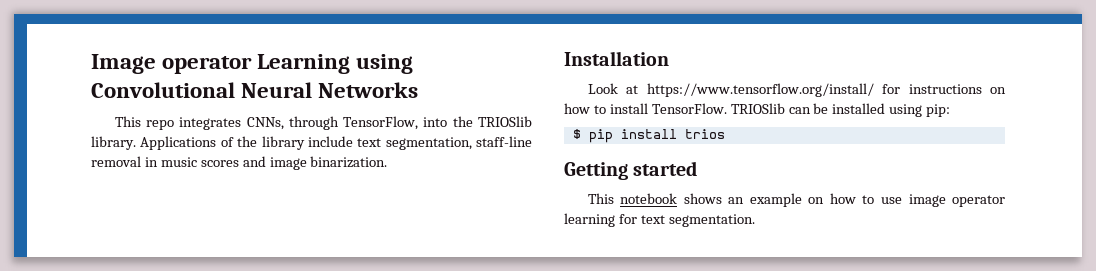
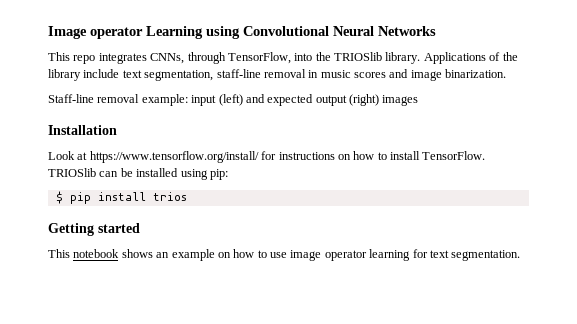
(388, 162) none -> [48,94,419,106] // Staff-line removal example: input (left) and expected output (right) images

